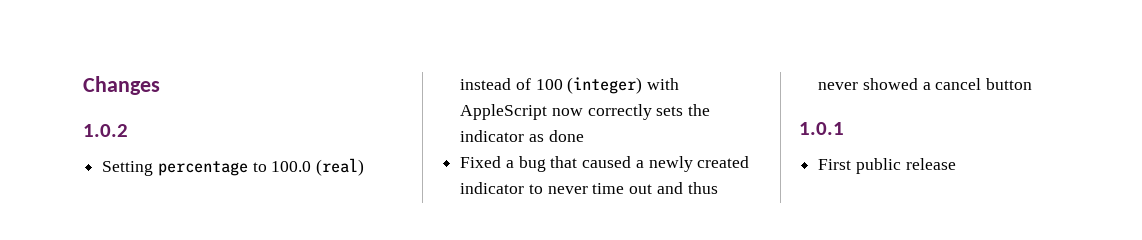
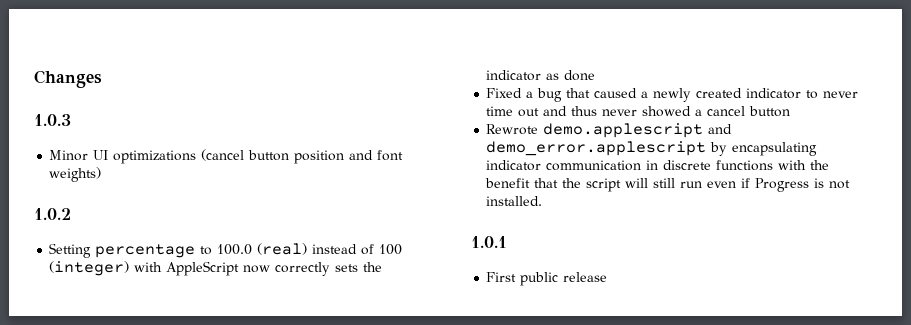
(160, 85) none -> [34,114,71,126] [49,149,404,164] [49,167,102,182] // 1.0.3 // Minor UI optimizations (cancel button position and font weights)
(1033, 84) none -> [486,123,733,138] [486,141,818,156] [486,160,830,171] [485,178,851,192] [486,196,543,206] // Rewrote demo.applescript and demo_error.applescript by encapsulating indicator communication in discrete functions with the benefit that the script will still run even if Progress is not installed.

